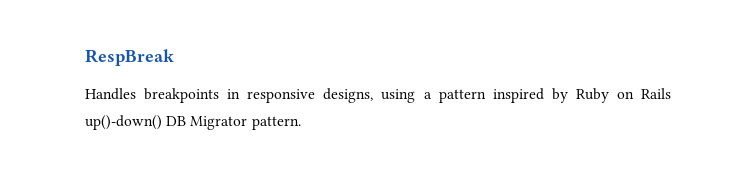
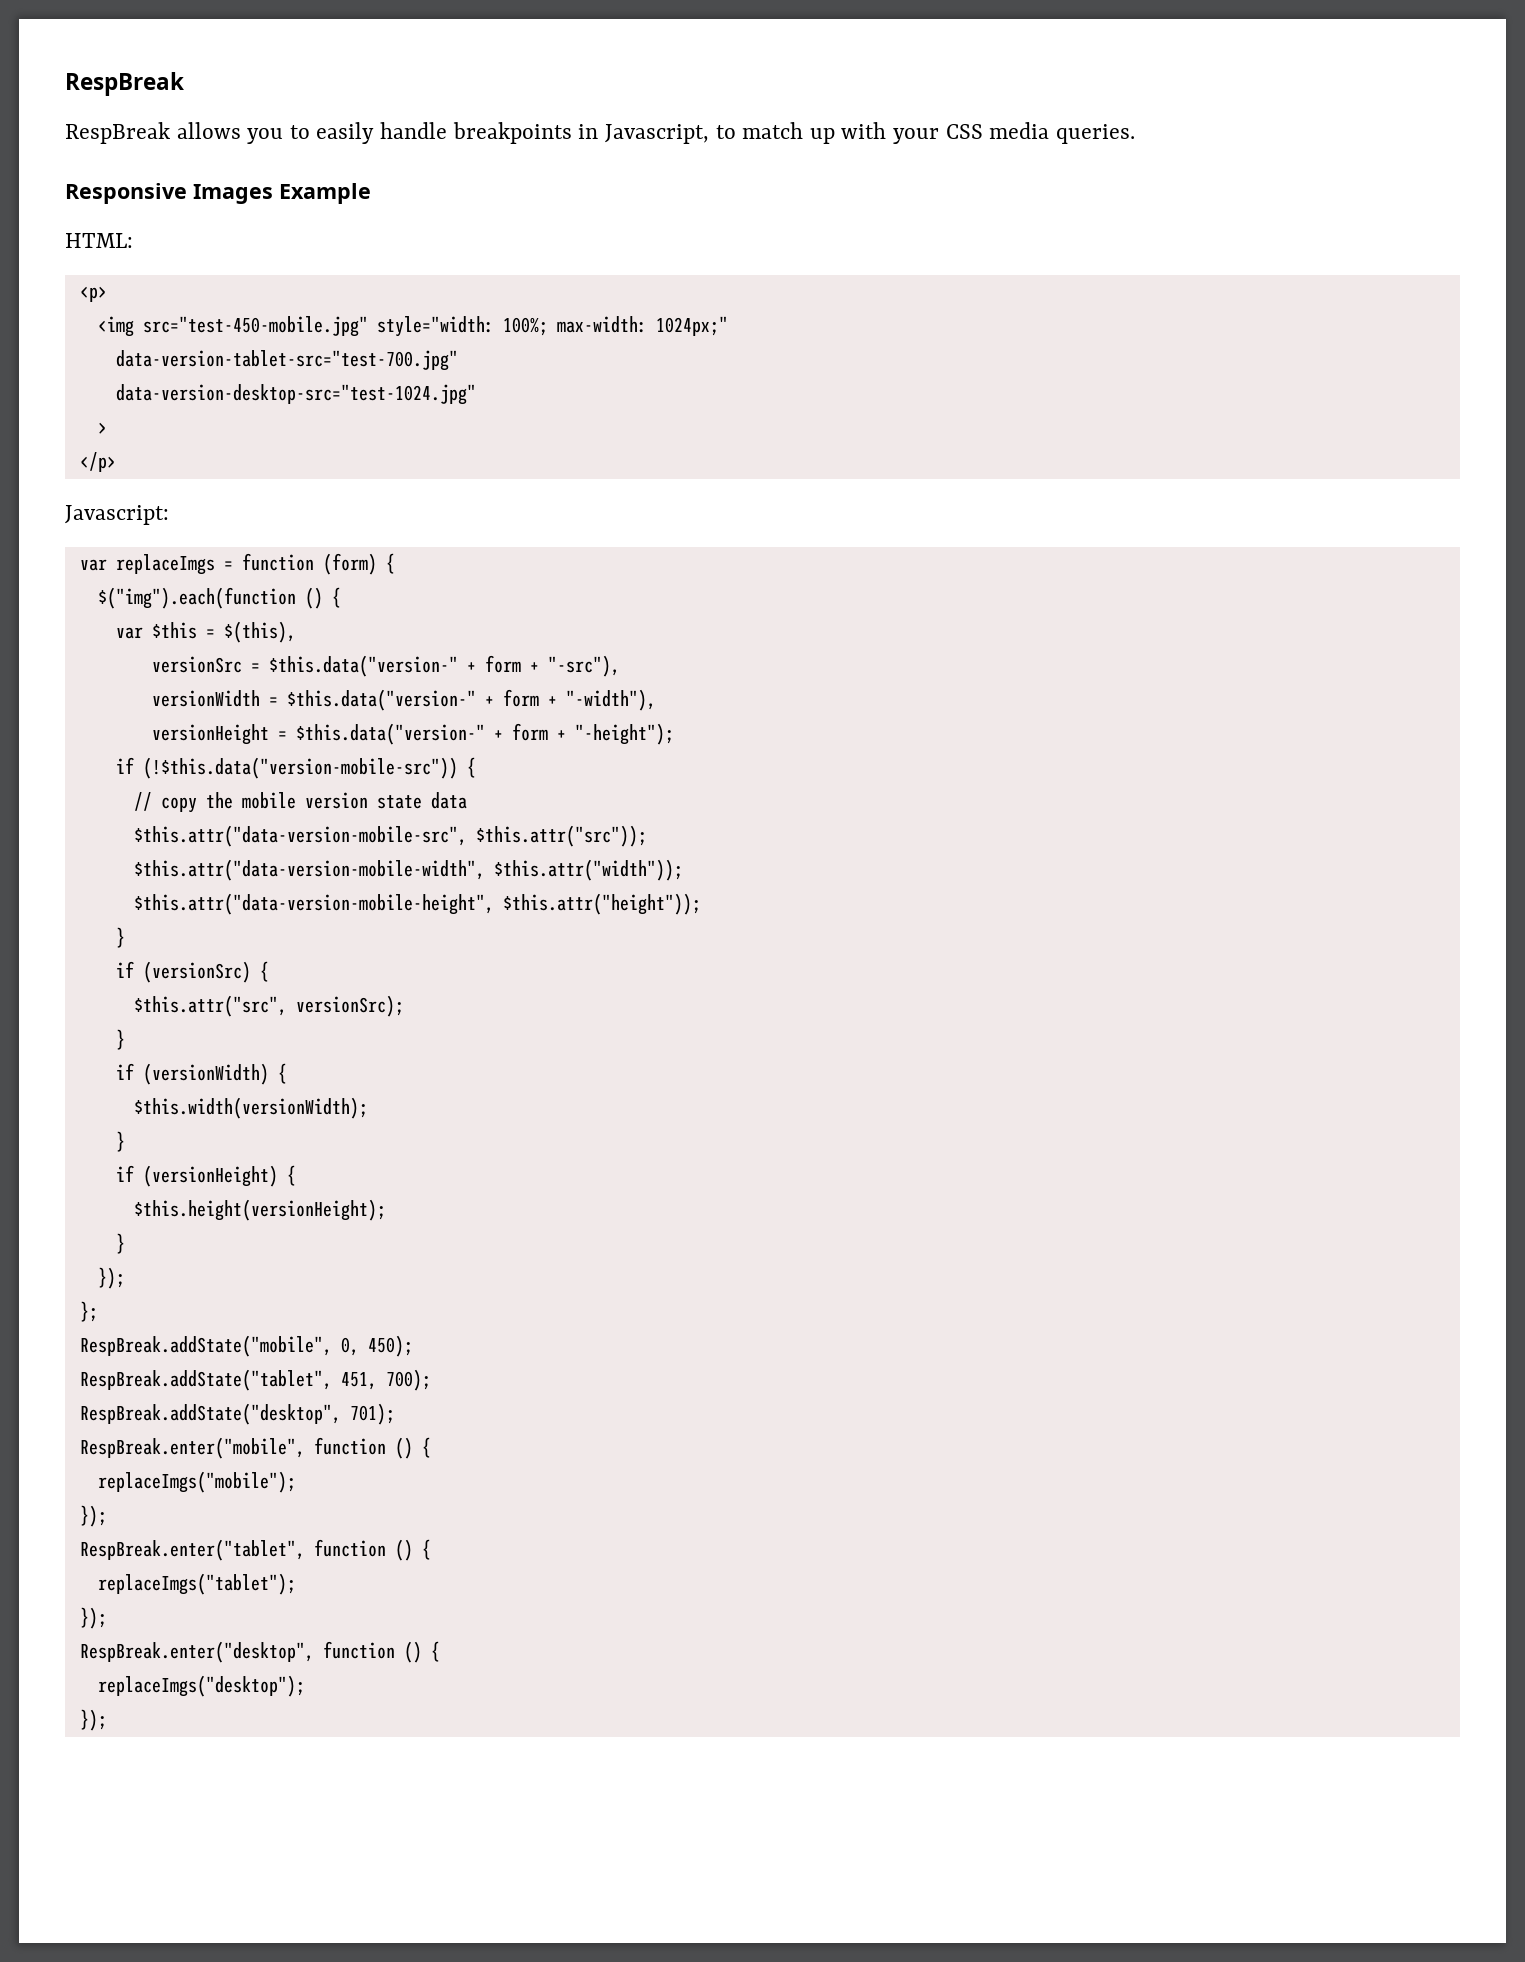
[85,88,671,103] [85,115,301,130] Handles breakpoints in responsive designs, using a pattern inspired by Ruby on Rails up()-down() DB Migrator pattern. -> [65,122,1135,144] [65,183,371,204] [65,233,133,248] [79,286,107,302] [97,316,728,337] [115,350,458,371] [115,384,476,405] [97,422,107,434] [79,452,116,472] [65,505,169,525] [79,553,395,575] [97,587,341,609] [115,621,296,643] [151,655,620,677] [151,689,656,711] [151,723,674,745] [115,757,476,779] [133,792,467,813] [133,825,647,847] [133,859,683,881] [133,893,701,915] [115,927,125,948] [115,961,269,983] [133,995,404,1017] [115,1029,125,1050] [115,1063,287,1085] [133,1097,368,1119] [115,1131,125,1152] [115,1165,296,1187] [133,1199,386,1221] [115,1233,125,1254] [97,1267,125,1289] [79,1301,98,1322] [79,1335,413,1357] [79,1369,431,1391] [79,1403,395,1425] [79,1437,431,1459] [97,1471,296,1493] [79,1505,107,1527] [79,1539,431,1561] [97,1573,296,1595] [79,1607,107,1629] [79,1641,440,1663] [97,1675,305,1697] [79,1709,107,1731] RespBreak allows you to easily handle breakpoints in Javascript, to match up with your CSS media queries. // Responsive Images Example // HTML: // <p> // <img src="test-450-mobile.jpg" style="width: 100%; max-width: 1024px;" // data-version-tablet-src="test-700.jpg" // data-version-desktop-src="test-1024.jpg" // > // </p> // Javascript: // var replaceImgs = function (form) { // $("img").each(function () { // var $this = $(this), // versionSrc = $this.data("version-" + form + "-src"), // versionWidth = $this.data("version-" + form + "-width"), // versionHeight = $this.data("version-" + form + "-height"); // if (!$this.data("version-mobile-src")) { // // copy the mobile version state data // $this.attr("data-version-mobile-src", $this.attr("src")); // $this.attr("data-version-mobile-width", $this.attr("width")); // $this.attr("data-version-mobile-height", $this.attr("height")); // } // if (versionSrc) { // $this.attr("src", versionSrc); // } // if (versionWidth) { // $this.width(versionWidth); // } // if (versionHeight) { // $this.height(versionHeight); // } // }); // }; // RespBreak.addState("mobile", 0, 450); // RespBreak.addState("tablet", 451, 700); // RespBreak.addState("desktop", 701); // RespBreak.enter("mobile", function () { // replaceImgs("mobile"); // }); // RespBreak.enter("tablet", function () { // replaceImgs("tablet"); // }); // RespBreak.enter("desktop", function () { // replaceImgs("desktop"); // });

